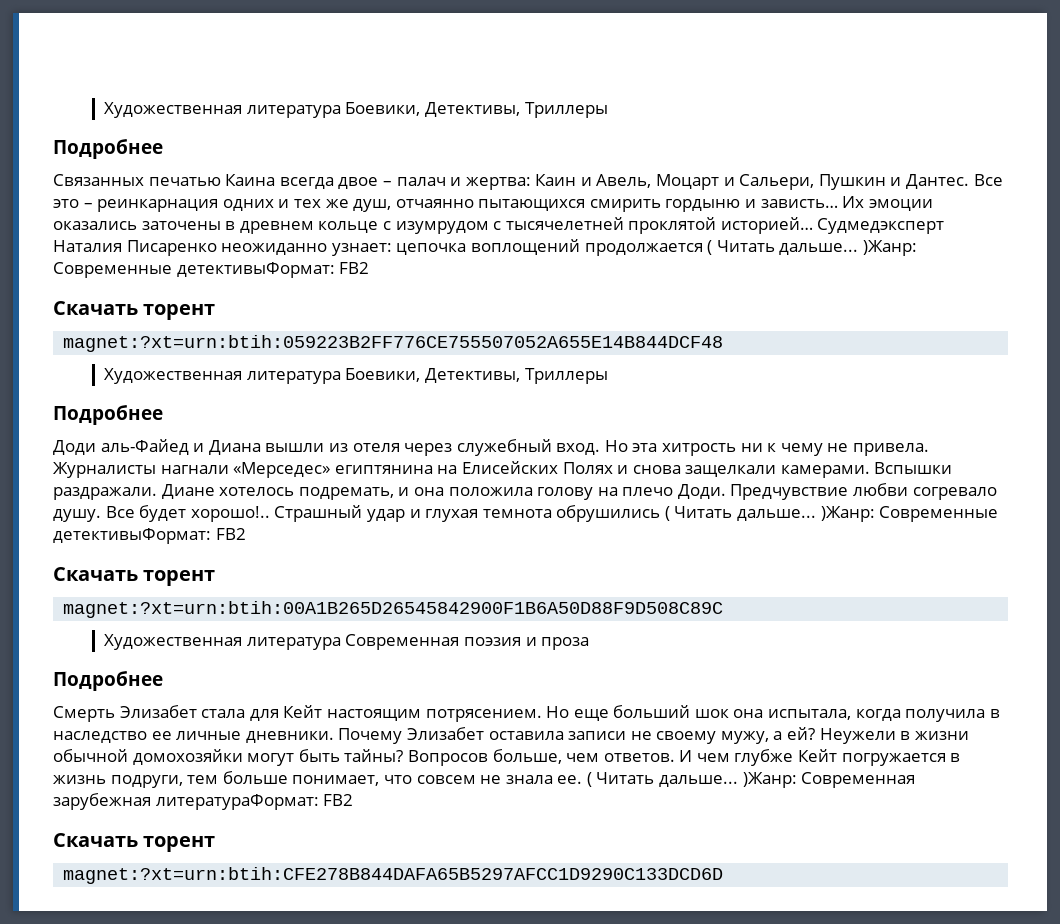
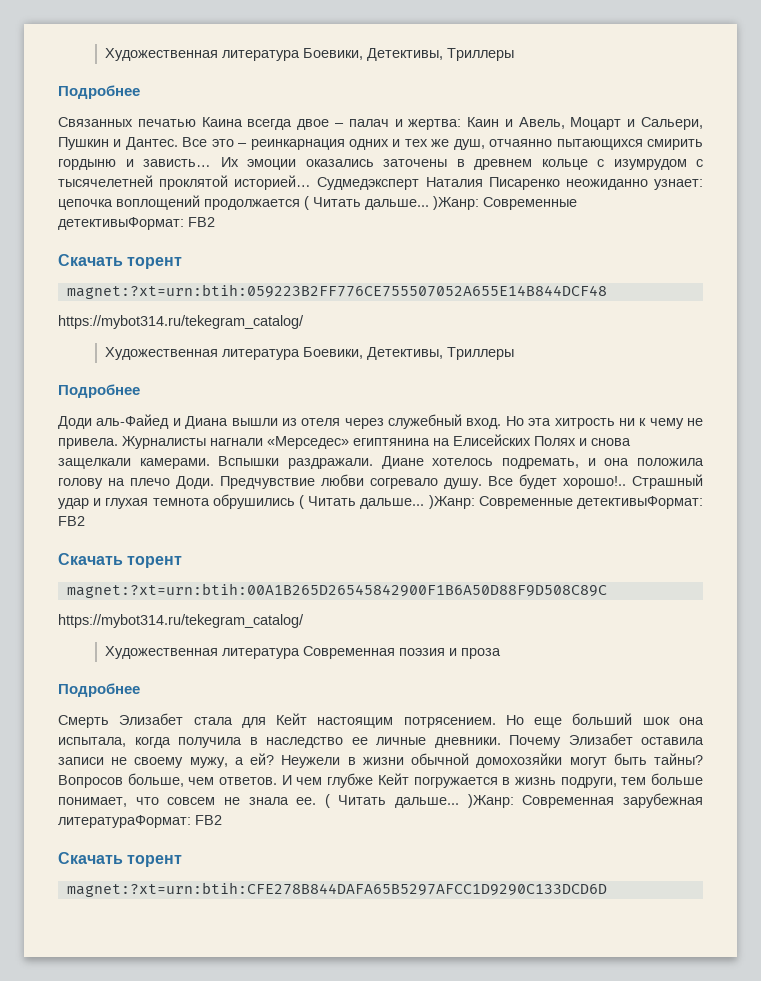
(724, 343) none -> [58,315,304,329] // https://mybot314.ru/tekegram_catalog/
(724, 609) none -> [58,614,304,628] // https://mybot314.ru/tekegram_catalog/

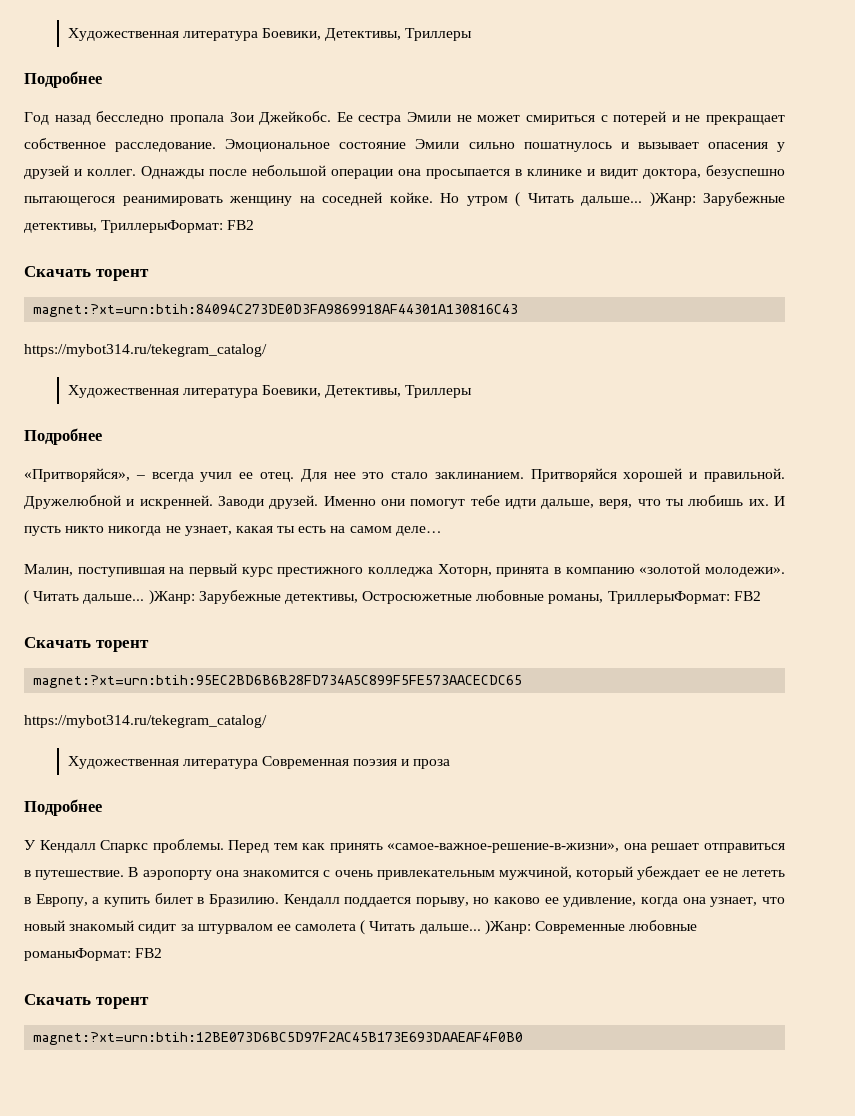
[105,48,515,61] [58,85,140,99] [58,117,703,130] [58,137,704,150] [58,157,703,170] [58,175,703,190] [58,195,577,210] [58,217,215,230] [58,254,183,269] [66,284,607,299] Художественная литература Боевики, Детективы, Триллеры // Подробнее // Связанных печатью Каина всегда двое – палач и жертва: Каин и Авель, Моцарт и Сальери, Пушкин и Дантес. Все это – реинкарнация одних и тех же душ, отчаянно пытающихся смирить гордыню и зависть… Их эмоции оказались заточены в древнем кольце с изумрудом с тысячелетней проклятой историей… Судмедэксперт Наталия Писаренко неожиданно узнает: цепочка воплощений продолжается ( Читать дальше... )Жанр: Современные детективыФормат: FB2 // Скачать торент // magnet:?xt=urn:btih:059223B2FF776CE755507052A655E14B844DCF48 -> [67,28,473,41] [24,71,102,88] [24,111,785,125] [24,138,786,152] [24,165,785,179] [24,192,785,207] [24,220,255,233] [24,266,149,281] [33,304,519,317] Художественная литература Боевики, Детективы, Триллеры // Подробнее // Год назад бесследно пропала Зои Джейкобс. Ее сестра Эмили не может смириться с потерей и не прекращает собственное расследование. Эмоциональное состояние Эмили сильно пошатнулось и вызывает опасения у друзей и коллег. Однажды после небольшой операции она просыпается в клинике и видит доктора, безуспешно пытающегося реанимировать женщину на соседней койке. Но утром ( Читать дальше... )Жанр: Зарубежные детективы, ТриллерыФормат: FB2 // Скачать торент // magnet:?xt=urn:btih:84094C273DE0D3FA9869918AF44301A130816C43
[58,414,703,429] [58,434,631,449] [58,456,704,469] [58,474,703,489] [58,494,703,509] [58,516,85,526] [58,553,183,568] [66,583,607,598] Доди аль-Файед и Диана вышли из отеля через служебный вход. Но эта хитрость ни к чему не привела. Журналисты нагнали «Мерседес» египтянина на Елисейских Полях и снова защелкали камерами. Вспышки раздражали. Диане хотелось подремать, и она положила голову на плечо Доди. Предчувствие любви согревало душу. Все будет хорошо!.. Страшный удар и глухая темнота обрушились ( Читать дальше... )Жанр: Современные детективыФормат: FB2 // Скачать торент // magnet:?xt=urn:btih:00A1B265D26545842900F1B6A50D88F9D508C89C -> [24,468,786,482] [24,495,785,509] [24,526,442,536] [24,563,785,577] [24,590,761,605] [24,637,149,652] [33,675,523,688] «Притворяйся», – всегда учил ее отец. Для нее это стало заклинанием. Притворяйся хорошей и правильной. Дружелюбной и искренней. Заводи друзей. Именно они помогут тебе идти дальше, веря, что ты любишь их. И пусть никто никогда не узнает, какая ты есть на самом деле… // Малин, поступившая на первый курс престижного колледжа Хоторн, принята в компанию «золотой молодежи». ( Читать дальше... )Жанр: Зарубежные детективы, Остросюжетные любовные романы, ТриллерыФормат: FB2 // Скачать торент // magnet:?xt=urn:btih:95EC2BD6B6B28FD734A5C899F5FE573AACECDC65
[58,713,704,728] [58,733,704,748] [58,753,703,768] [58,773,703,788] [58,793,703,808] [58,815,222,828] [58,852,183,867] [66,882,607,897] Смерть Элизабет стала для Кейт настоящим потрясением. Но еще больший шок она испытала, когда получила в наследство ее личные дневники. Почему Элизабет оставила записи не своему мужу, а ей? Неужели в жизни обычной домохозяйки могут быть тайны? Вопросов больше, чем ответов. И чем глубже Кейт погружается в жизнь подруги, тем больше понимает, что совсем не знала ее. ( Читать дальше... )Жанр: Современная зарубежная литератураФормат: FB2 // Скачать торент // magnet:?xt=urn:btih:CFE278B844DAFA65B5297AFCC1D9290C133DCD6D -> [24,839,785,853] [24,866,785,880] [24,893,785,907] [24,920,698,935] [24,948,163,961] [24,994,149,1009] [33,1032,524,1045] У Кендалл Спаркс проблемы. Перед тем как принять «самое-важное-решение-в-жизни», она решает отправиться в путешествие. В аэропорту она знакомится с очень привлекательным мужчиной, который убеждает ее не лететь в Европу, а купить билет в Бразилию. Кендалл поддается порыву, но каково ее удивление, когда она узнает, что новый знакомый сидит за штурвалом ее самолета ( Читать дальше... )Жанр: Современные любовные романыФормат: FB2 // Скачать торент // magnet:?xt=urn:btih:12BE073D6BC5D97F2AC45B173E693DAAEAF4F0B0

